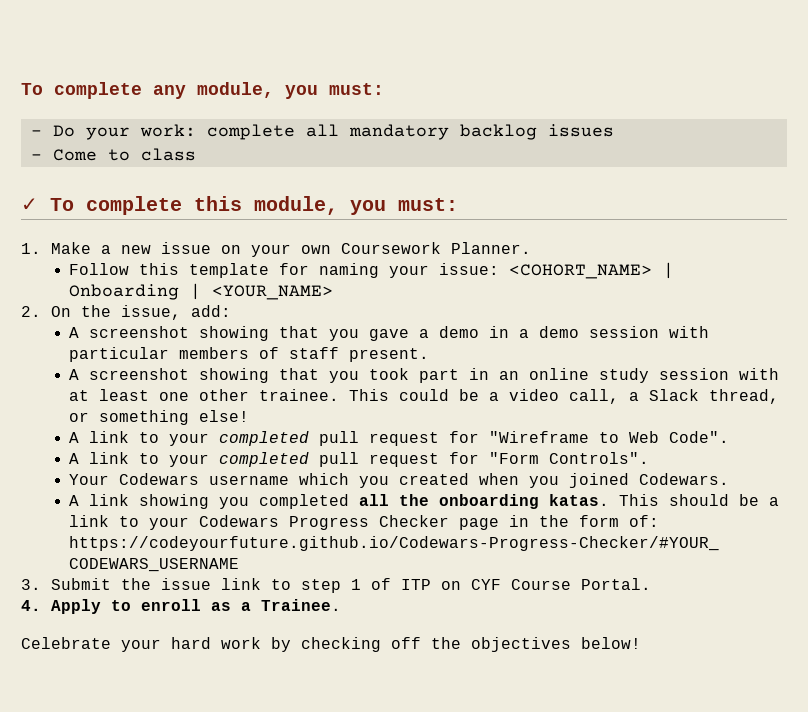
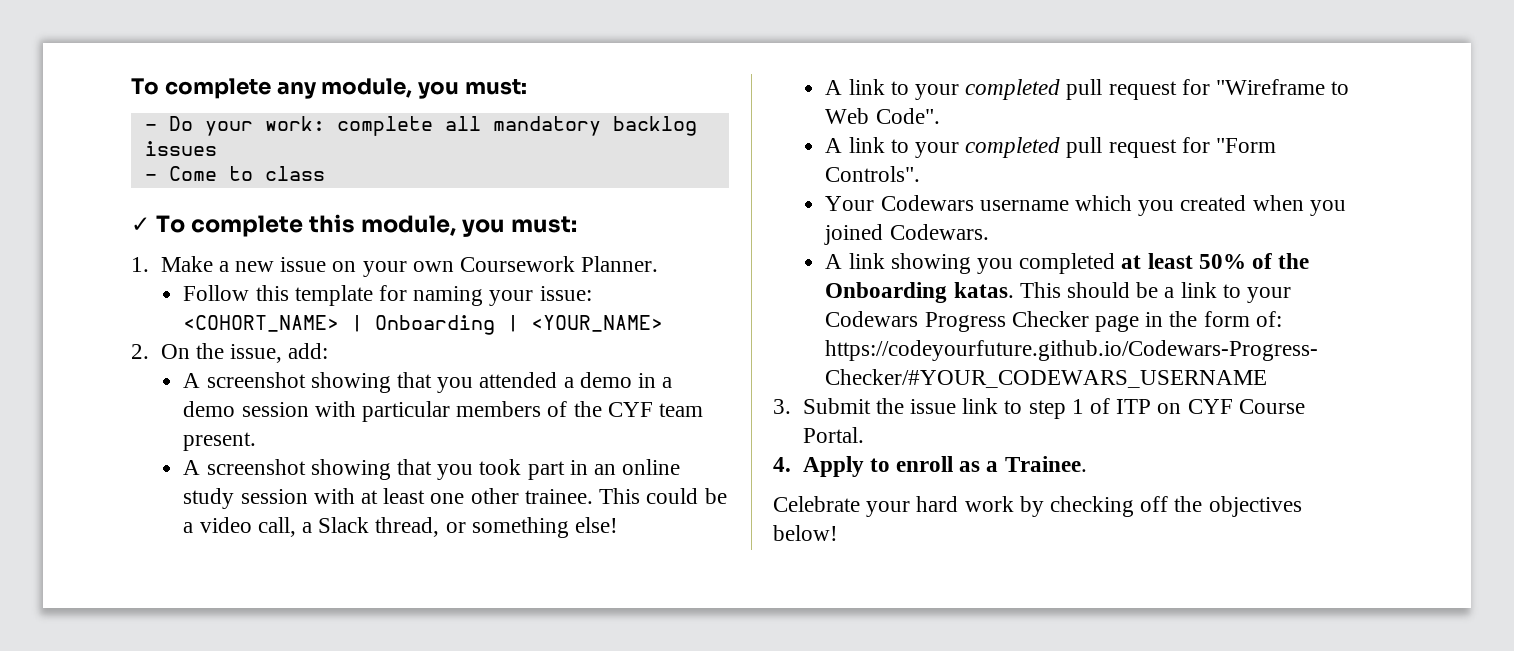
[368,329,409,341] gave -> [479,372,558,388] attended
[288,347,339,359] staff -> [573,401,704,417] the CYF team
[358,494,539,509] all the onboarding -> [1121,253,1310,269] [825,282,948,303] at least 50% of the Onboarding

